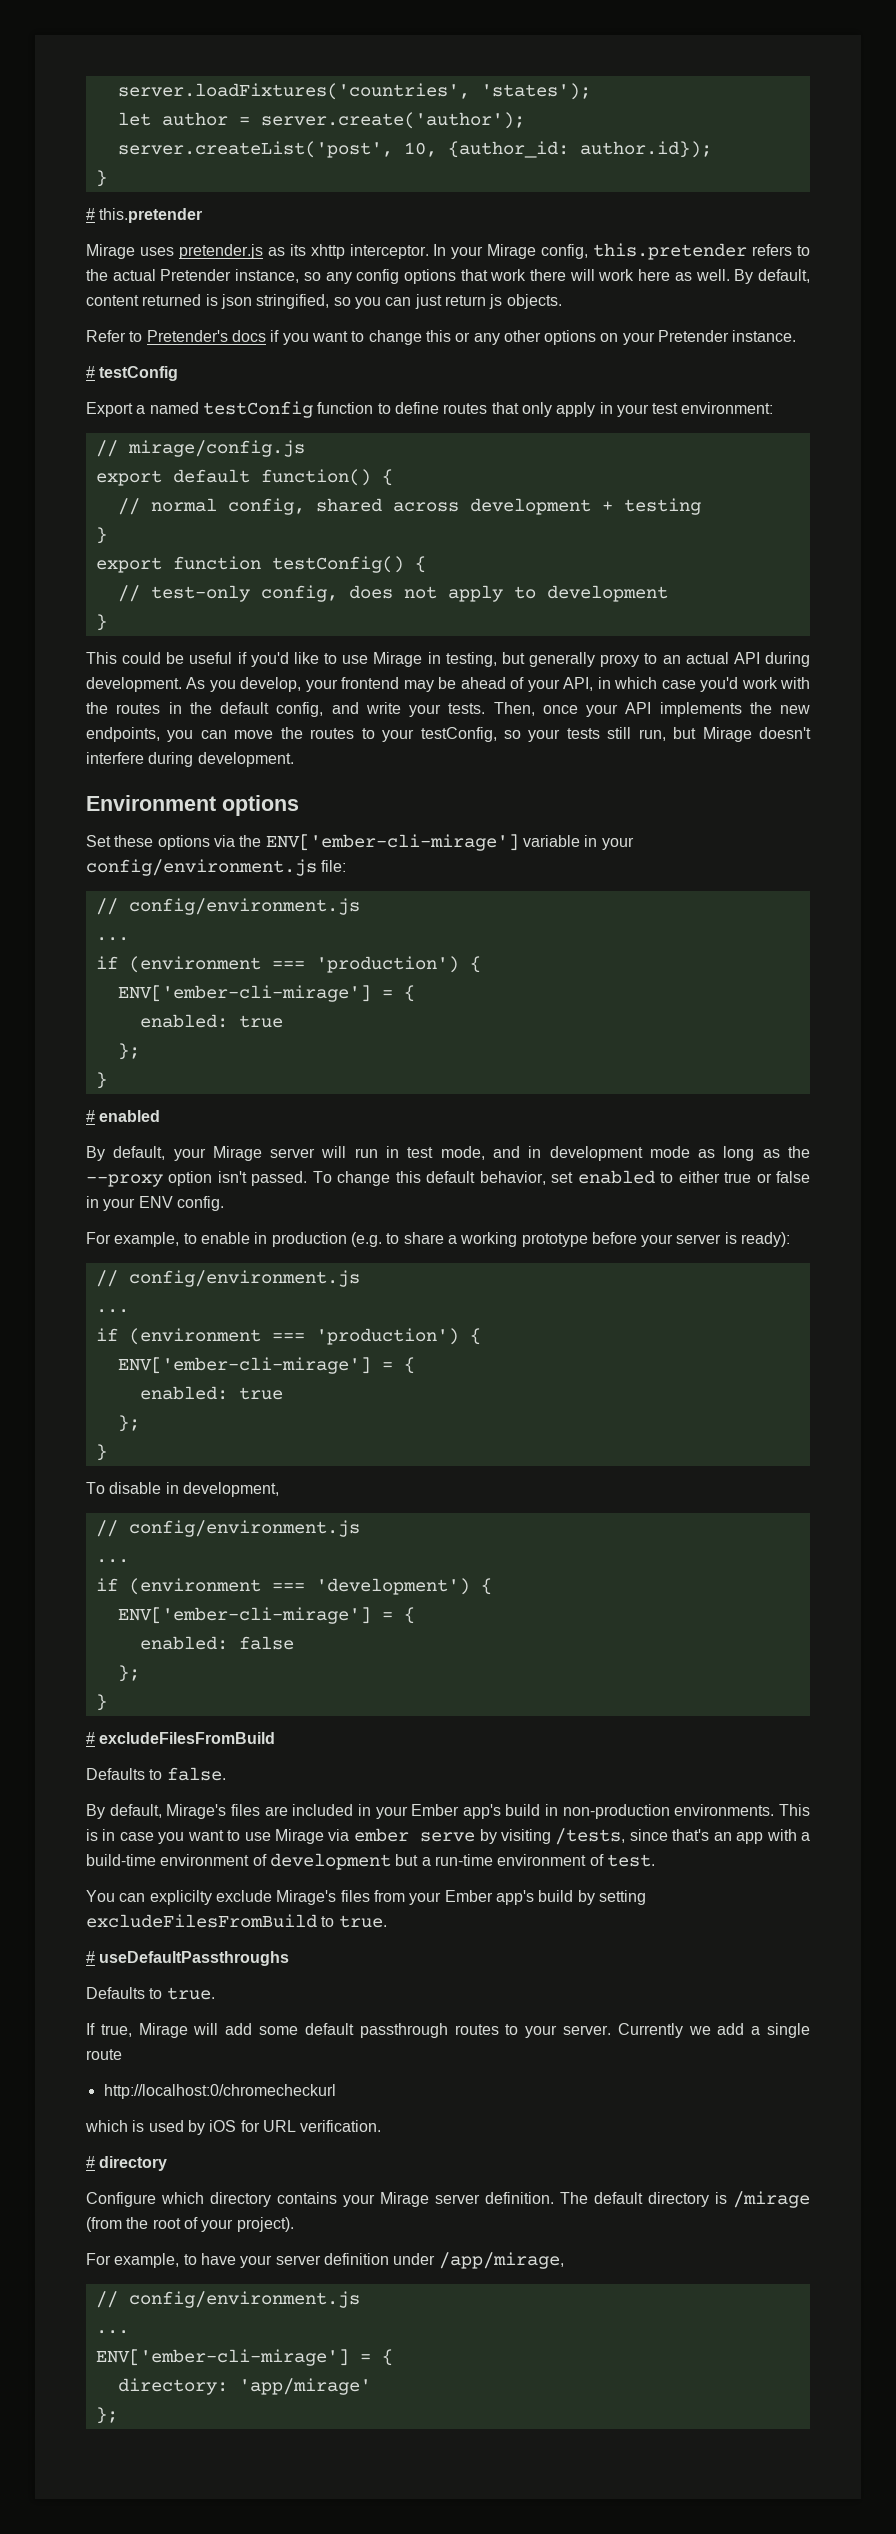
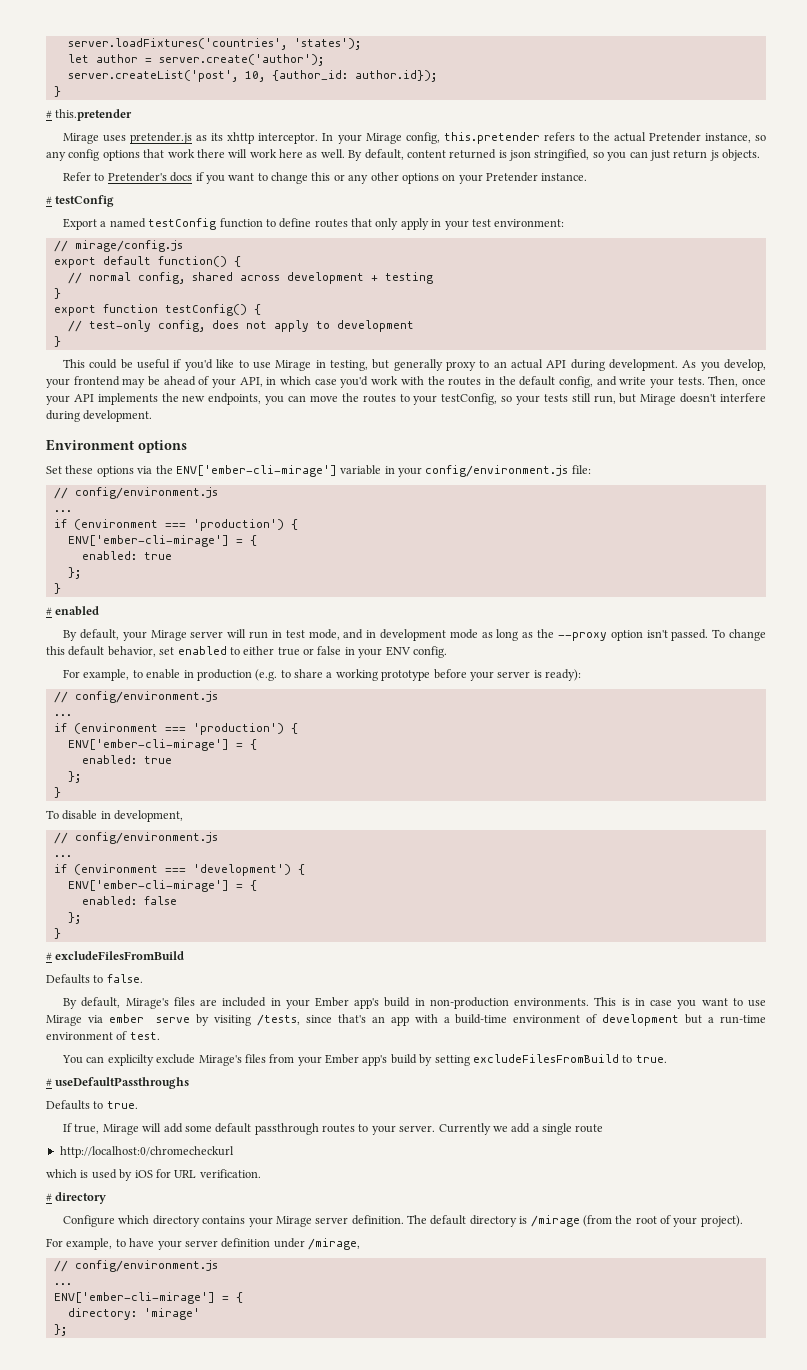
[438,2252,564,2269] /app/mirage, -> [308,1238,360,1250] /mirage,
[238,2378,371,2395] 'app/mirage' -> [143,1308,200,1320] 'mirage'

